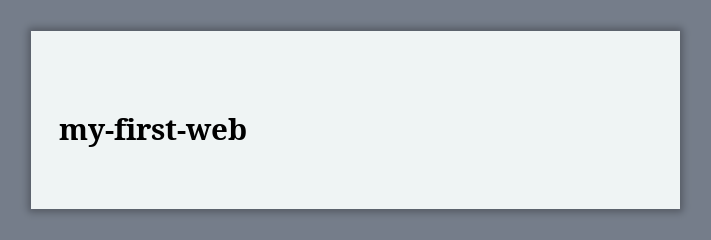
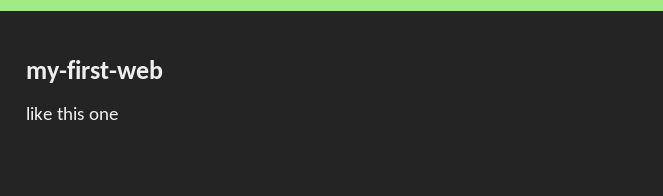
(247, 132) none -> [26,107,118,120] // like this one

